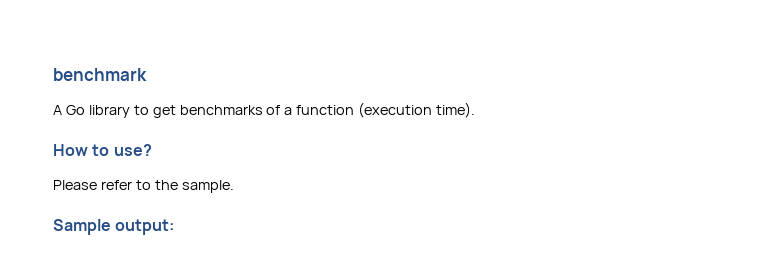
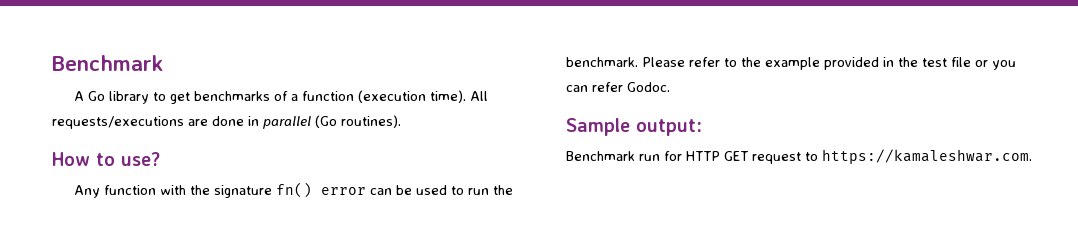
[53,68,147,81] benchmark -> [52,55,163,71] Benchmark
[53,144,152,156] [53,180,234,193] [53,219,175,235] // How to use? // Please refer to the sample. // Sample output: -> [470,91,489,101] [52,115,401,129] [52,152,160,166] [74,182,514,198] [566,57,1016,70] [566,82,670,92] [566,118,702,136] [566,149,1032,164] All requests/executions are done in parallel (Go routines). // How to use? // Any function with the signature fn() error can be used to run the benchmark. Please refer to the example provided in the test file or you can refer Godoc. // Sample output: // Benchmark run for HTTP GET request to https://kamaleshwar.com.

